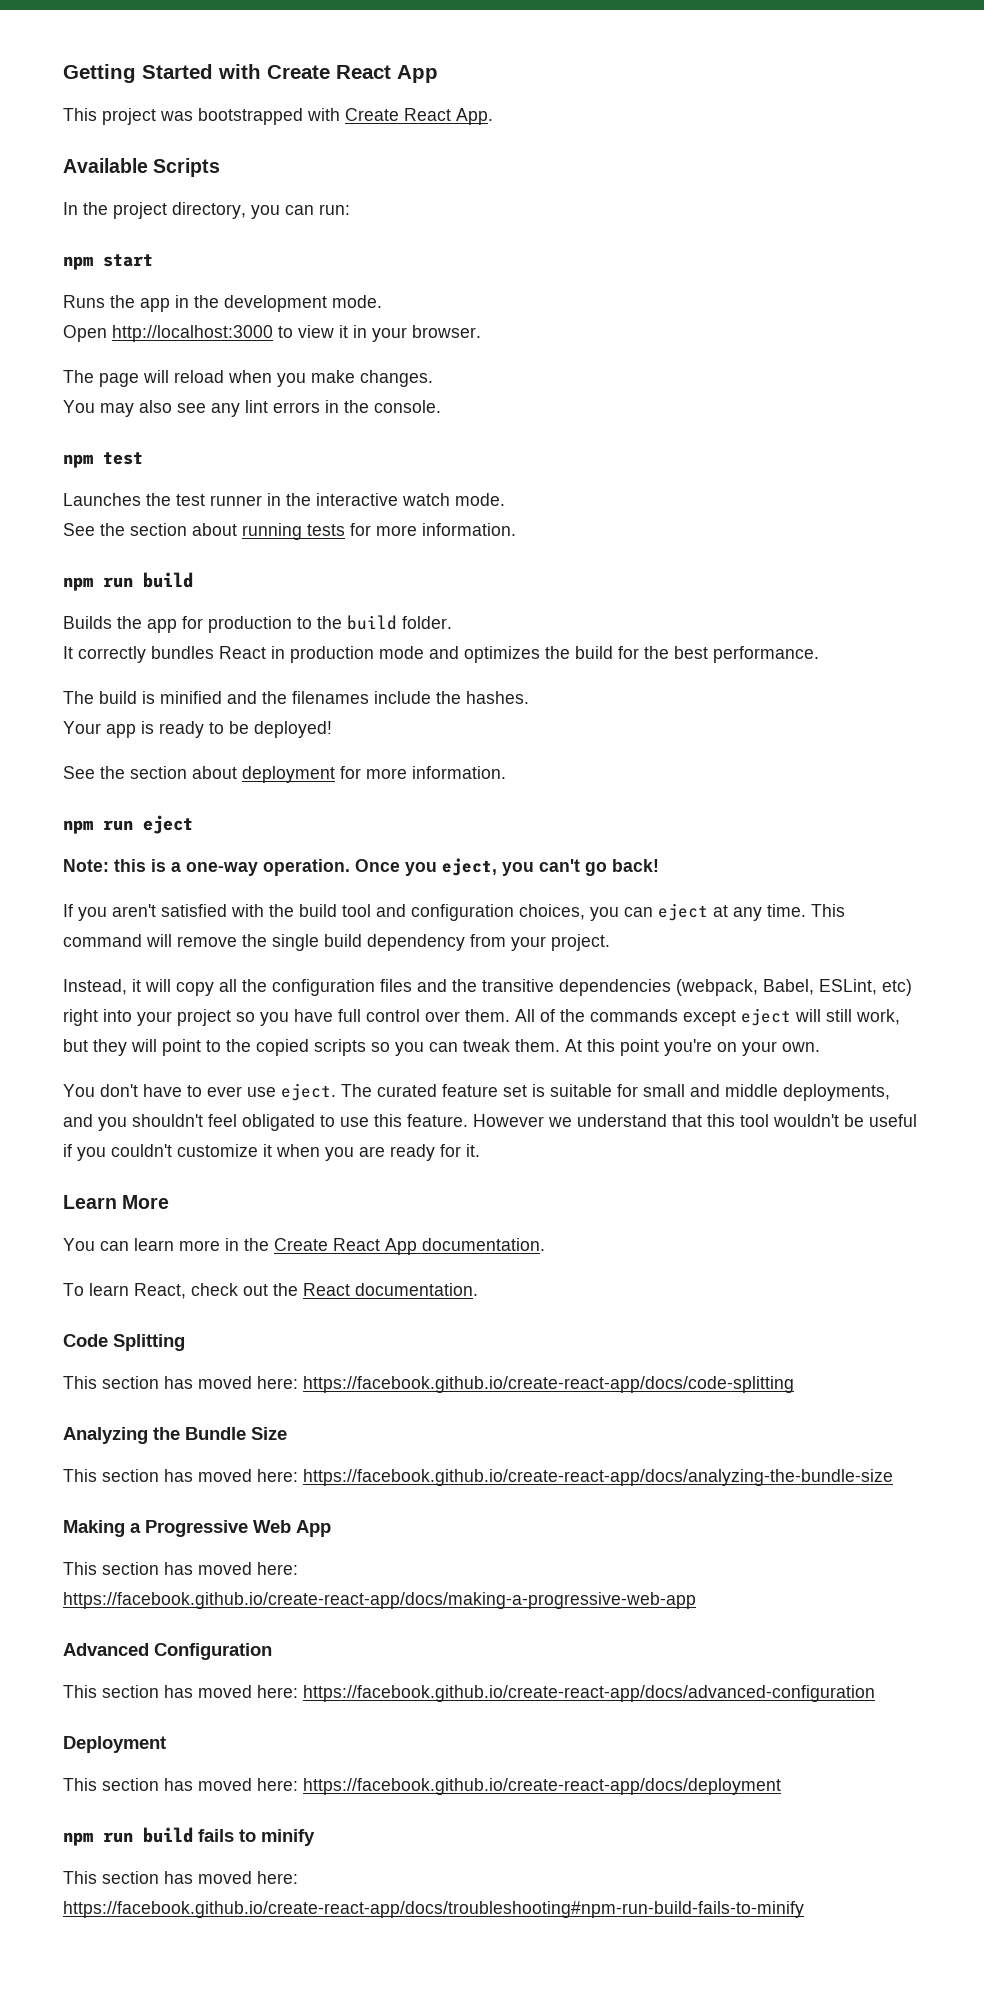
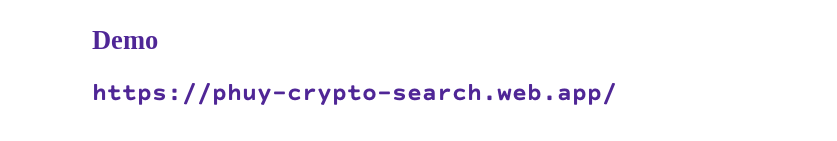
[63,64,438,83] [63,108,493,125] [63,158,221,177] [63,202,350,219] [63,254,153,270] [63,295,382,312] [63,325,481,342] [63,370,433,387] [63,400,441,417] [63,452,143,468] [63,493,505,506] [63,523,516,540] [63,572,193,591] [63,615,452,633] [63,646,819,663] [63,691,529,704] [63,721,332,738] [63,766,506,783] [63,815,193,834] [63,858,659,876] [63,903,845,921] [63,934,610,951] [63,979,912,996] [63,1008,900,1026] [63,1039,820,1056] [63,1083,890,1101] [63,1114,917,1131] [63,1144,480,1161] [63,1195,170,1209] [63,1238,545,1255] [63,1283,478,1299] [63,1334,185,1351] [63,1376,794,1393] [63,1427,287,1444] [63,1469,893,1486] [63,1520,331,1537] [63,1562,298,1575] [63,1592,696,1609] [63,1643,272,1660] [63,1685,875,1702] [63,1736,166,1753] [63,1778,781,1795] [63,1827,315,1846] [63,1871,298,1884] [63,1901,804,1918] Getting Started with Create React App // This project was bootstrapped with Create React App. // Available Scripts // In the project directory, you can run: // npm start // Runs the app in the development mode. // Open http://localhost:3000 to view it in your browser. // The page will reload when you make changes. // You may also see any lint errors in the console. // npm test // Launches the test runner in the interactive watch mode. // See the section about running tests for more information. // npm run build // Builds the app for production to the build folder. // It correctly bundles React in production mode and optimizes the build for the best performance. // The build is minified and the filenames include the hashes. // Your app is ready to be deployed! // See the section about deployment for more information. // npm run eject // Note: this is a one-way operation. Once you eject, you can't go back! // If you aren't satisfied with the build tool and configuration choices, you can eject at any time. This command will remove the single build dependency from your project. // Instead, it will copy all the configuration files and the transitive dependencies (webpack, Babel, ESLint, etc) right into your project so you have full control over them. All of the commands except eject will still work, but they will point to the copied scripts so you can tweak them. At this point you're on your own. // You don't have to ever use eject. The curated feature set is suitable for small and middle deployments, and you shouldn't feel obligated to use this feature. However we understand that this tool wouldn't be useful if you couldn't customize it when you are ready for it. // Learn More // You can learn more in the Create React App documentation. // To learn React, check out the React documentation. // Code Splitting // This section has moved here: https://facebook.github.io/create-react-app/docs/code-splitting // Analyzing the Bundle Size // This section has moved here: https://facebook.github.io/create-react-app/docs/analyzing-the-bundle-size // Making a Progressive Web App // This section has moved here: https://facebook.github.io/create-react-app/docs/making-a-progressive-web-app // Advanced Configuration // This section has moved here: https://facebook.github.io/create-react-app/docs/advanced-configuration // Deployment // This section has moved here: https://facebook.github.io/create-react-app/docs/deployment // npm run build fails to minify // This section has moved here: https://facebook.github.io/create-react-app/docs/troubleshooting#npm-run-build-fails-to-minify -> [92,31,158,49] [92,82,617,106] Demo // https://phuy-crypto-search.web.app/

